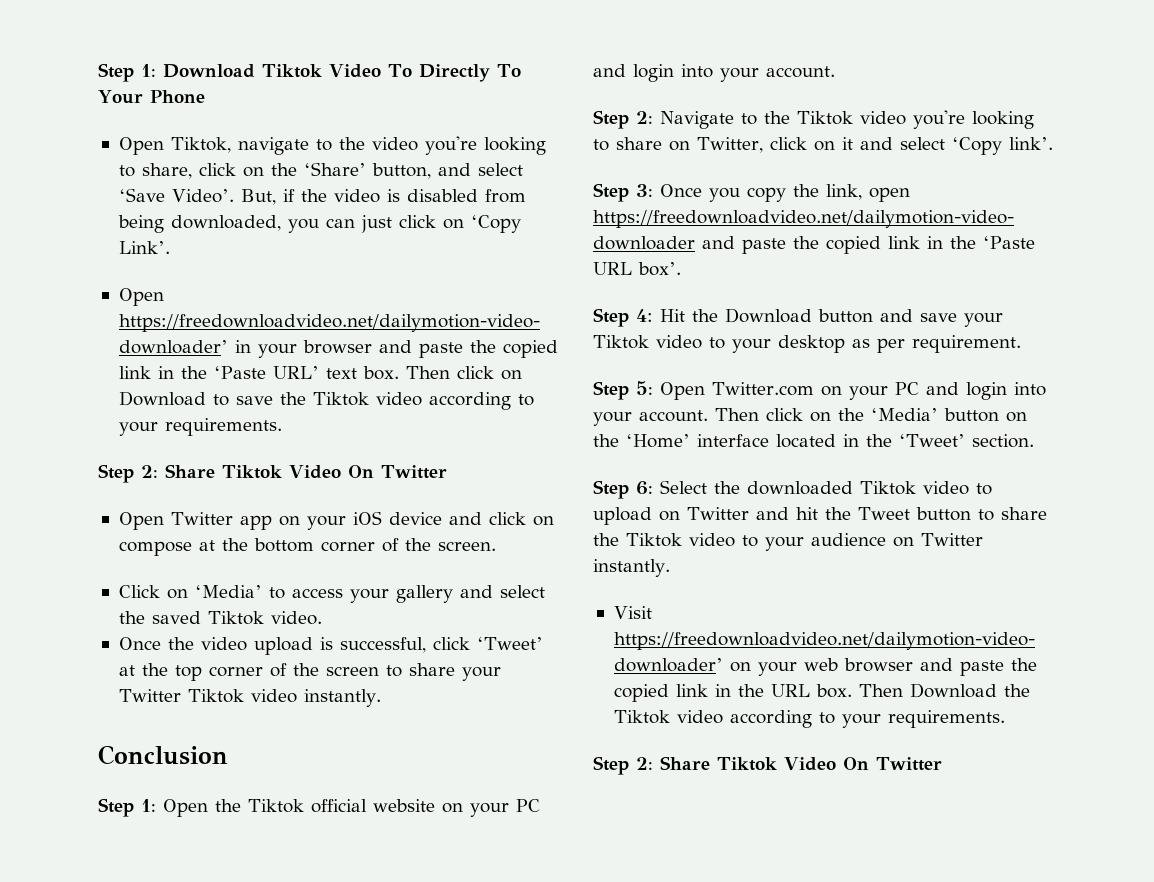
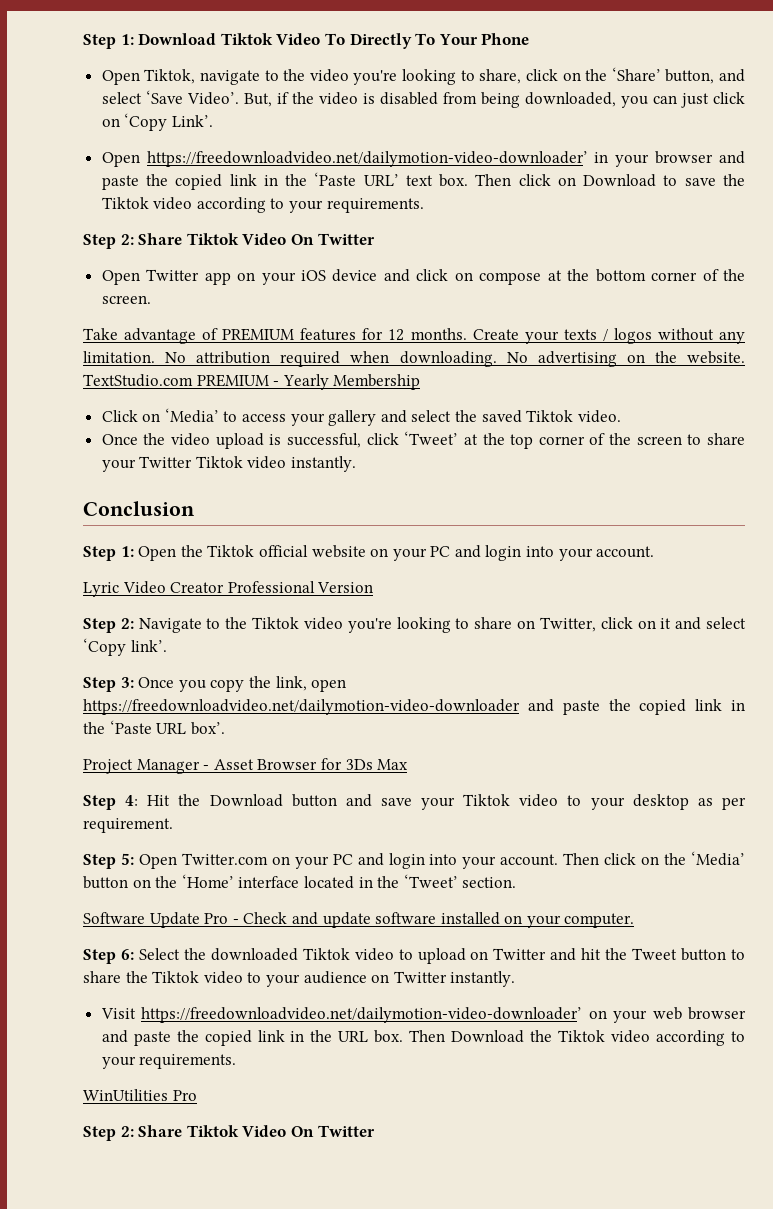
(496, 546) none -> [83,328,745,344] [83,351,746,367] [83,374,421,390] // Take advantage of PREMIUM features for 12 months. Create your texts / logos without any limitation. No attribution required when downloading. No advertising on the website. TextStudio.com PREMIUM - Yearly Membership
(835, 72) none -> [83,581,374,597] // Lyric Video Creator Professional Version
(681, 269) none -> [83,758,409,774] // Project Manager - Asset Browser for 3Ds Max
(1034, 441) none -> [83,912,635,928] // Software Update Pro - Check and update software installed on your computer.
(1005, 719) none -> [83,1089,197,1101] // WinUtilities Pro

